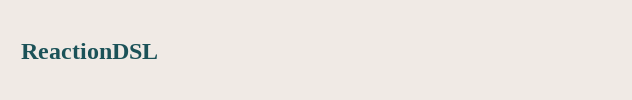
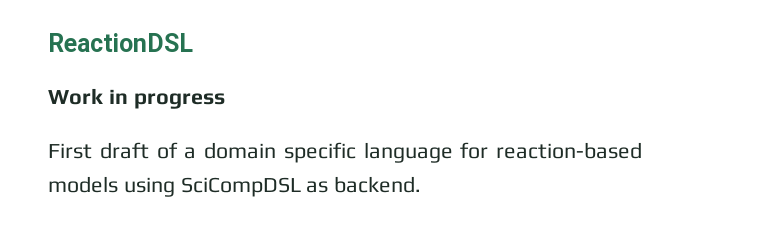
(158, 51) none -> [48,88,225,109] [48,142,642,163] [48,176,422,197] // Work in progress // First draft of a domain specific language for reaction-based models using SciCompDSL as backend.

